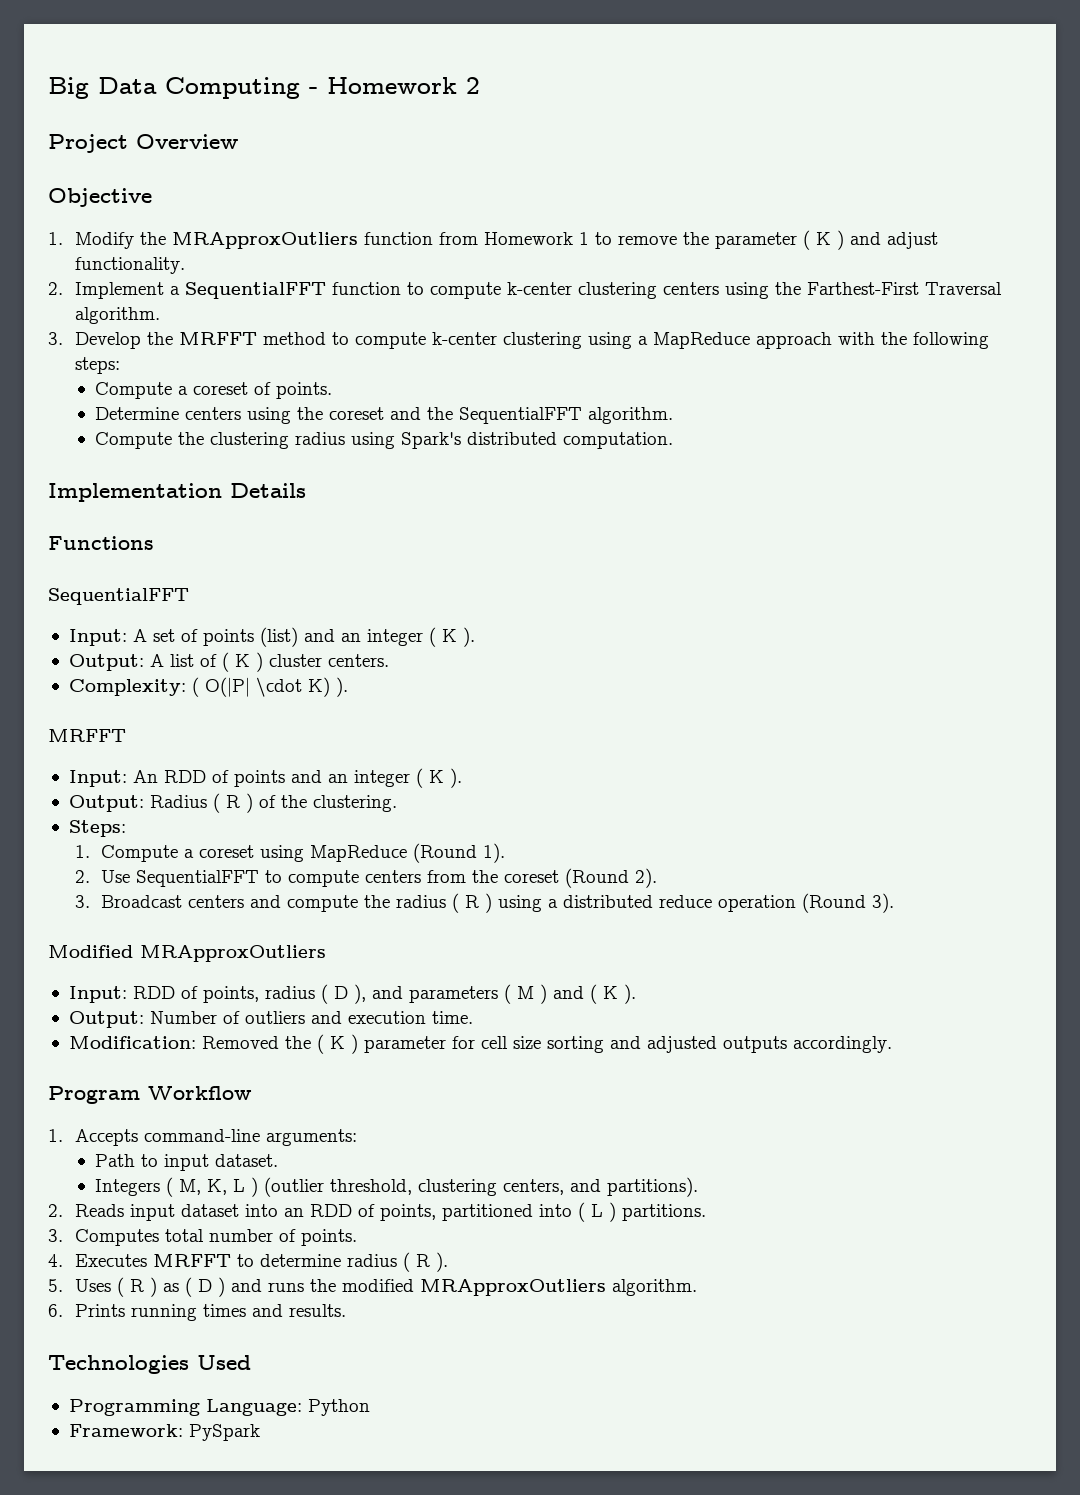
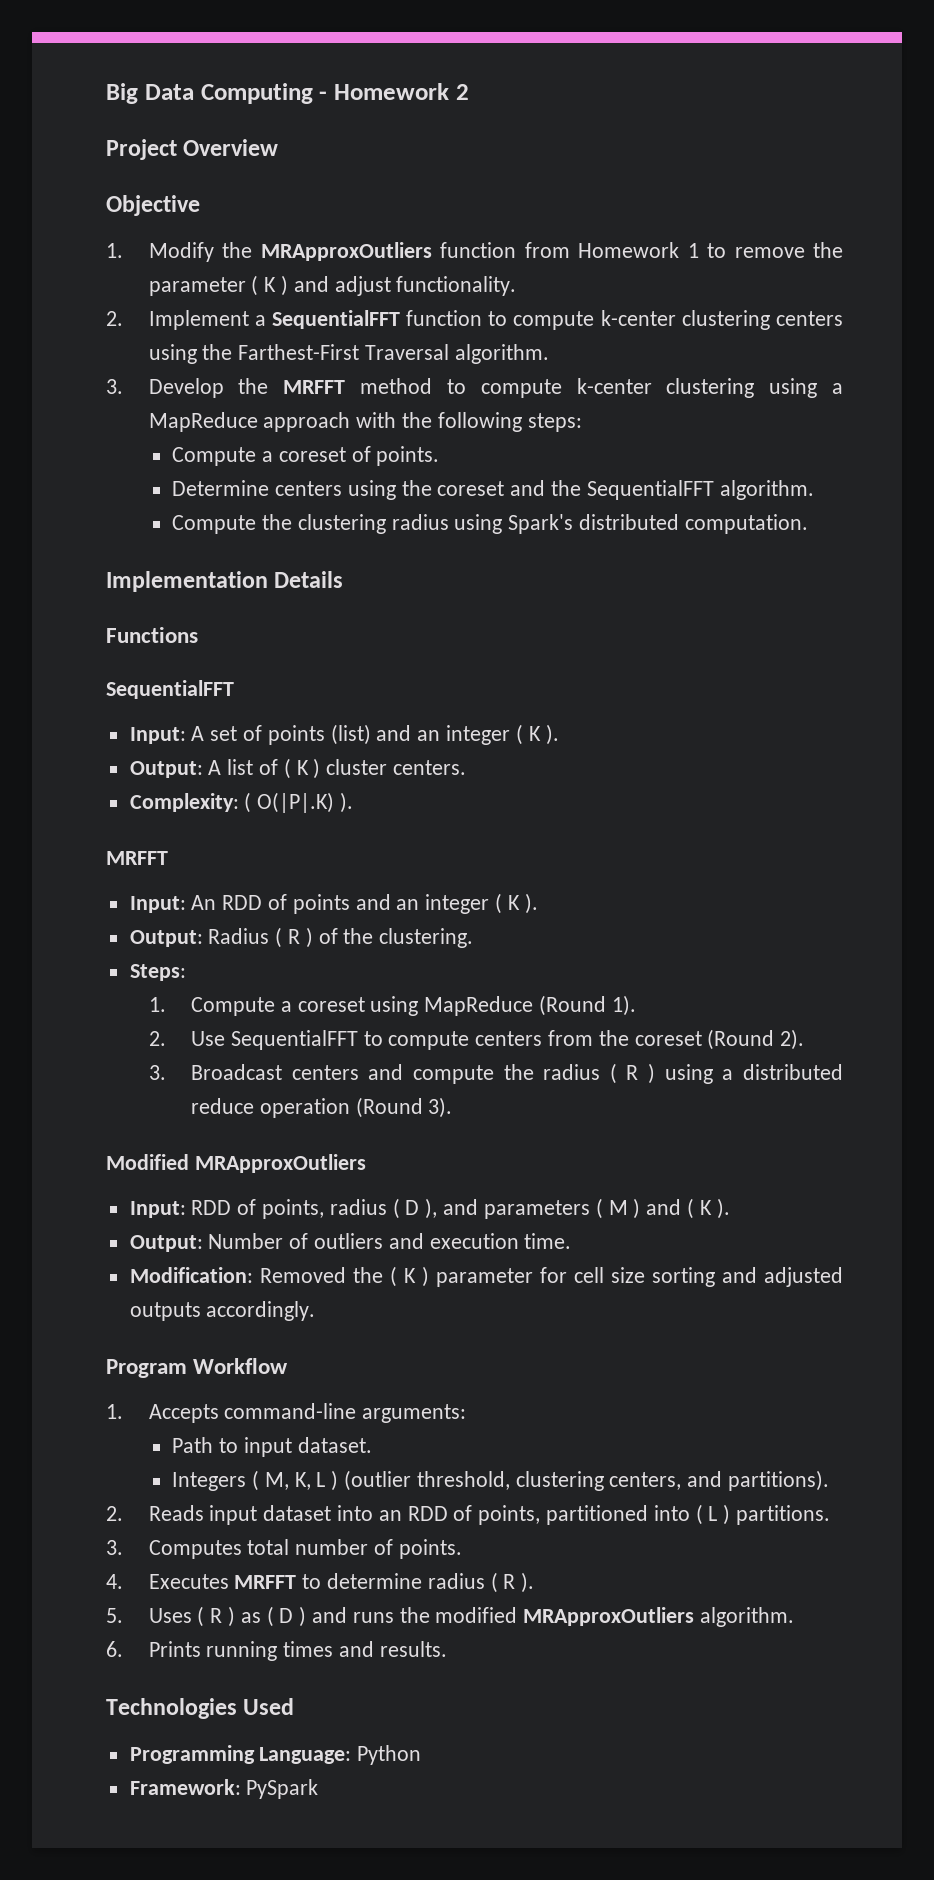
[204,677,330,697] O(|P| \cdot K) -> [257,792,335,813] O(|P|.K)

